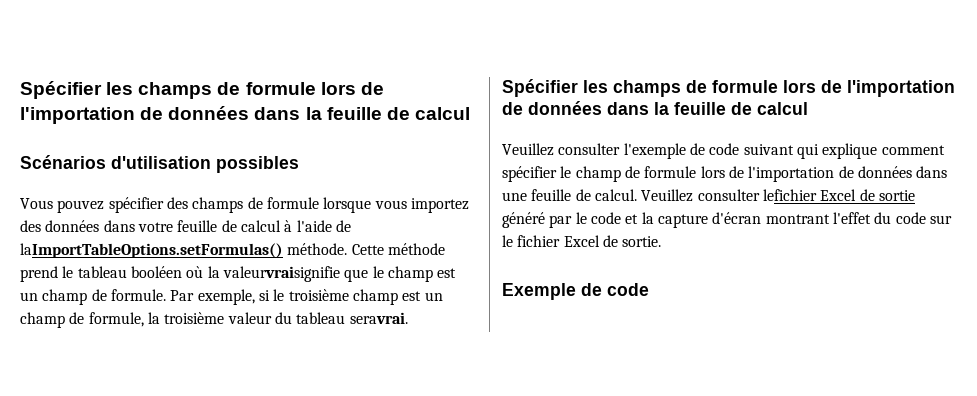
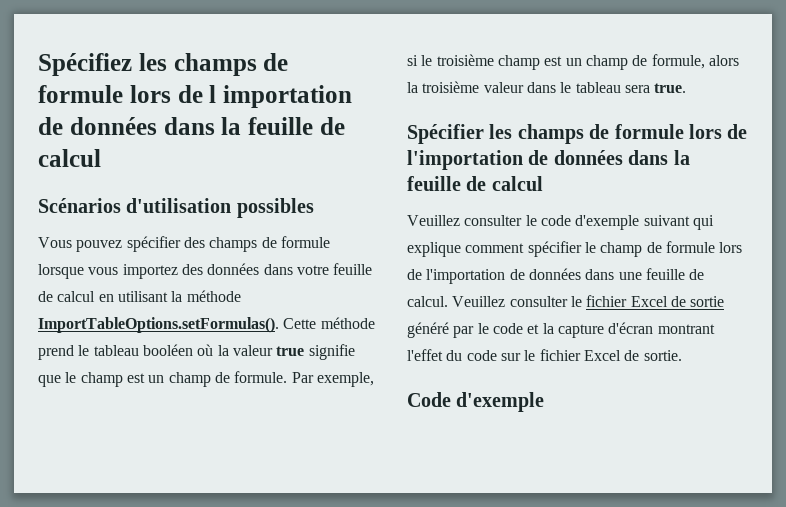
[20,81,384,99] [20,107,135,124] Spécifier les champs de formule lors de l'importation -> [38,53,289,76] [38,85,352,108] Spécifiez les champs de formule lors de l importation
[284,220,351,232] [20,243,348,258] à l'aide de laImportTableOptions.setFormulas() méthode. -> [98,290,241,302] [38,317,279,333] en utilisant la méthode ImportTableOptions.setFormulas().
[222,266,340,282] valeurvraisignifie -> [232,344,355,360] valeur true signifie
(144, 319) none -> [708,55,739,66] alors
[274,312,408,324] du tableau seravrai. -> [526,82,687,93] dans le tableau sera true.
[623,143,740,159] l'exemple de code -> [525,215,640,230] le code d'exemple
[762,189,817,201] lefichier -> [570,295,628,307] le fichier
[502,283,649,300] Exemple de code -> [407,392,545,412] Code d'exemple

